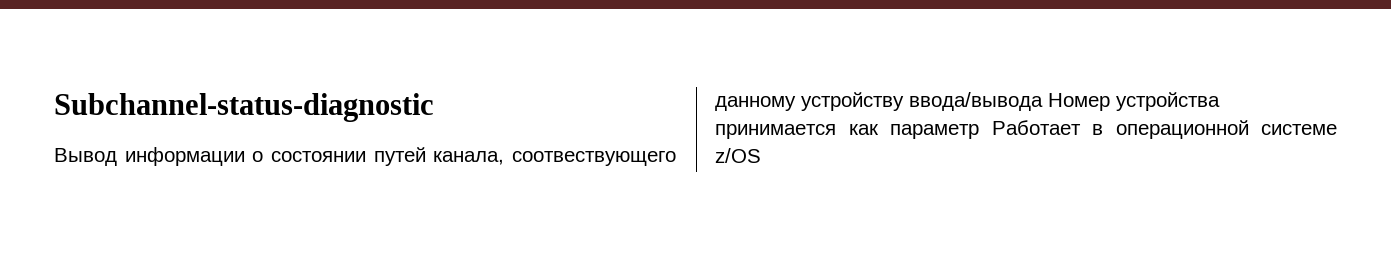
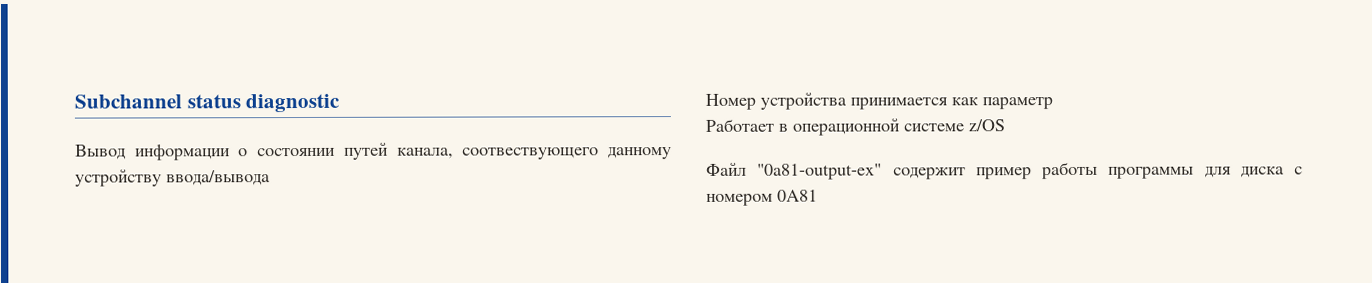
[54,93,434,122] Subchannel-status-diagnostic -> [74,93,341,113] Subchannel status diagnostic
(1043, 101) none -> (271, 178) //
(979, 131) none -> (1053, 103) //
(761, 155) none -> [706,161,1303,180] [706,189,818,206] // Файл "0a81-output-ex" содержит пример работы программы для диска с номером 0A81

